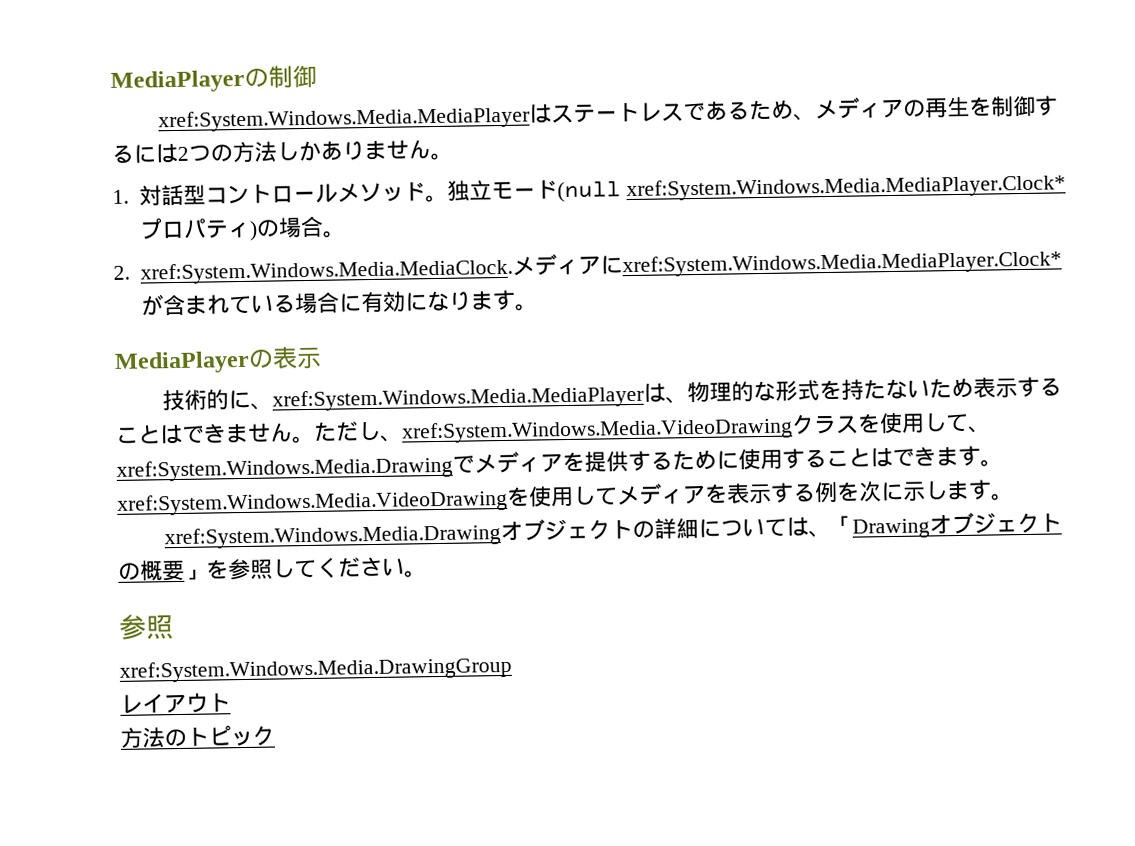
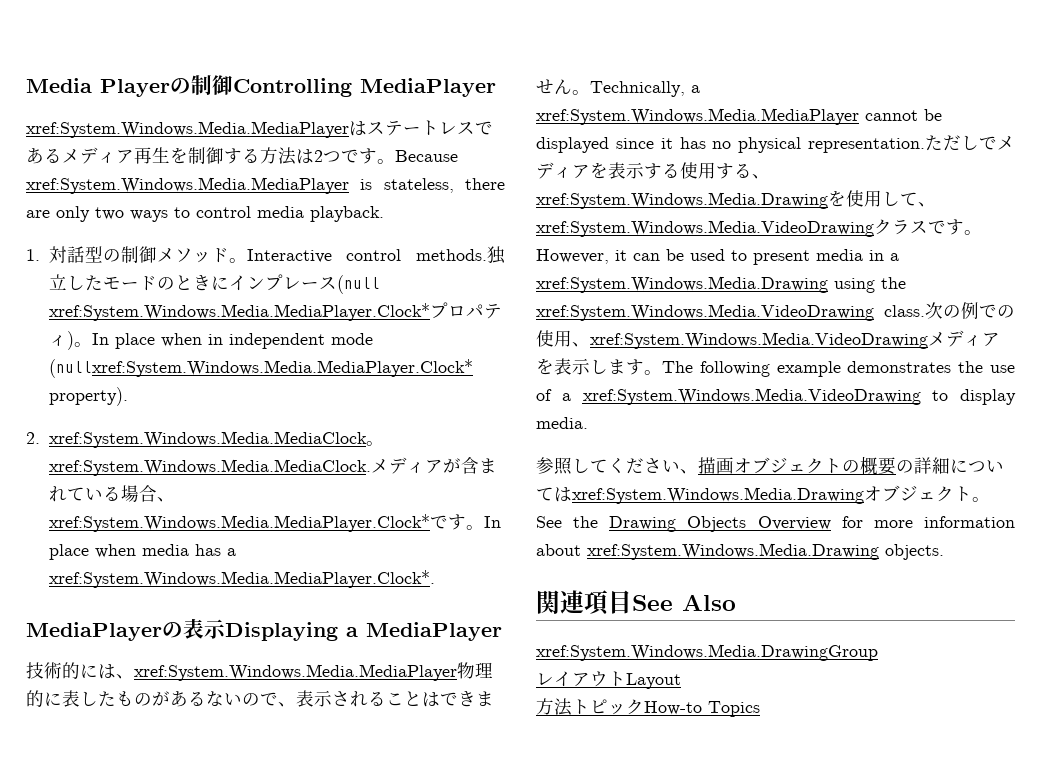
[110,64,317,93] MediaPlayerの制御 -> [26,75,496,97] Media Playerの制御Controlling MediaPlayer
[749,97,927,121] ため、メディアの -> [62,147,134,164] メディア
[133,144,156,164] に -> [260,147,296,165] 方法
[210,139,453,163] [112,179,558,206] の方法しかありません。 // 1.対話型コントロールメソッド。独立モード -> [341,148,458,164] [26,177,505,194] [26,206,384,222] [26,246,506,264] [48,274,337,291] です。Because xref:System.Windows.Media.MediaPlayer is stateless, there are only two ways to control media playback. // 1.対話型の制御メソッド。Interactive control methods.独立したモードのときにインプレース
[255,215,346,239] の場合。 -> [73,333,373,349] [48,359,473,378] [48,387,128,406] 。In place when in independent mode (nullxref:System.Windows.Media.MediaPlayer.Clock* property).
(130, 272) none -> [48,431,384,448] xref:System.Windows.Media.MediaClock。
[599,250,1062,278] にxref:System.Windows.Media.MediaPlayer.Clock* -> (443, 466) none
[337,289,538,314] に有効になります。 -> [156,497,175,502] [48,514,501,532] [48,544,236,560] [48,570,435,588] 、xref:System.Windows.Media.MediaPlayer.Clock*です。In place when media has a xref:System.Windows.Media.MediaPlayer.Clock*.
(322, 358) none -> [225,622,502,641] Displaying a MediaPlayer
[250,376,1041,412] 、xref:System.Windows.Media.MediaPlayerは、物理的な形式を持たないため表示す -> [98,662,493,681] [26,690,368,707] は、xref:System.Windows.Media.MediaPlayer物理的に表したものがあるないので、表示され
[313,412,991,444] [116,445,1003,482] [117,479,1014,516] [164,515,931,550] ただし、xref:System.Windows.Media.VideoDrawingクラスを使用して、xref:System.Windows.Media.Drawingでメディアを提供するために使用することはできます。xref:System.Windows.Media.VideoDrawingを使用してメディアを表示する例を次に示します。 // xref:System.Windows.Media.Drawingオブジェクトの詳細については、「Drawing -> [590,81,700,97] [536,108,942,125] [536,135,1015,153] [536,162,770,179] [536,190,936,209] [536,219,982,237] [536,249,899,265] [536,276,906,293] [536,302,1015,321] [536,330,1000,349] [536,358,1015,377] [536,388,1016,405] [536,417,588,429] [536,457,734,475] Technically, a xref:System.Windows.Media.MediaPlayer cannot be displayed since it has no physical representation.ただしでメディアを表示する使用する、xref:System.Windows.Media.Drawingを使用して、xref:System.Windows.Media.VideoDrawingクラスです。However, it can be used to present media in a xref:System.Windows.Media.Drawing using the xref:System.Windows.Media.VideoDrawing class.次の例での使用、xref:System.Windows.Media.VideoDrawingメディアを表示します。The following example demonstrates the use of a xref:System.Windows.Media.VideoDrawing to display media. // 参照してください、描画
[184,556,427,581] [118,614,174,640] 」を参照してください。 // 参照 -> [896,457,1004,474] [536,485,990,504] [536,516,1015,532] [536,543,944,560] [536,590,736,615] の詳細についてはxref:System.Windows.Media.Drawingオブジェクト。See the Drawing Objects Overview for more information about xref:System.Windows.Media.Drawing objects. // 関連項目See Also
[120,727,187,748] // 方法の -> [626,673,681,689] [536,698,572,716] Layout // 方法
(275, 735) none -> [644,701,760,717] How-to Topics

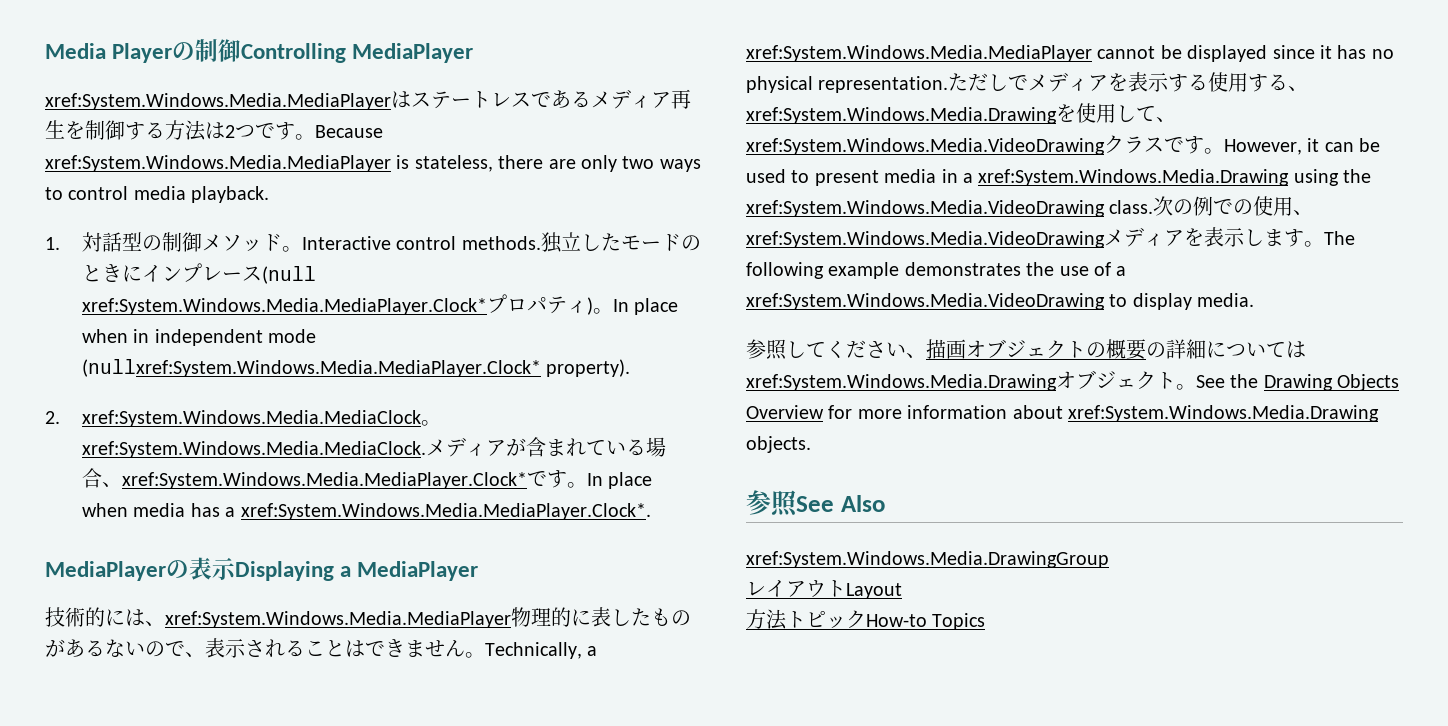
[536,590,632,615] 関連項目 -> [746,490,798,517] 参照

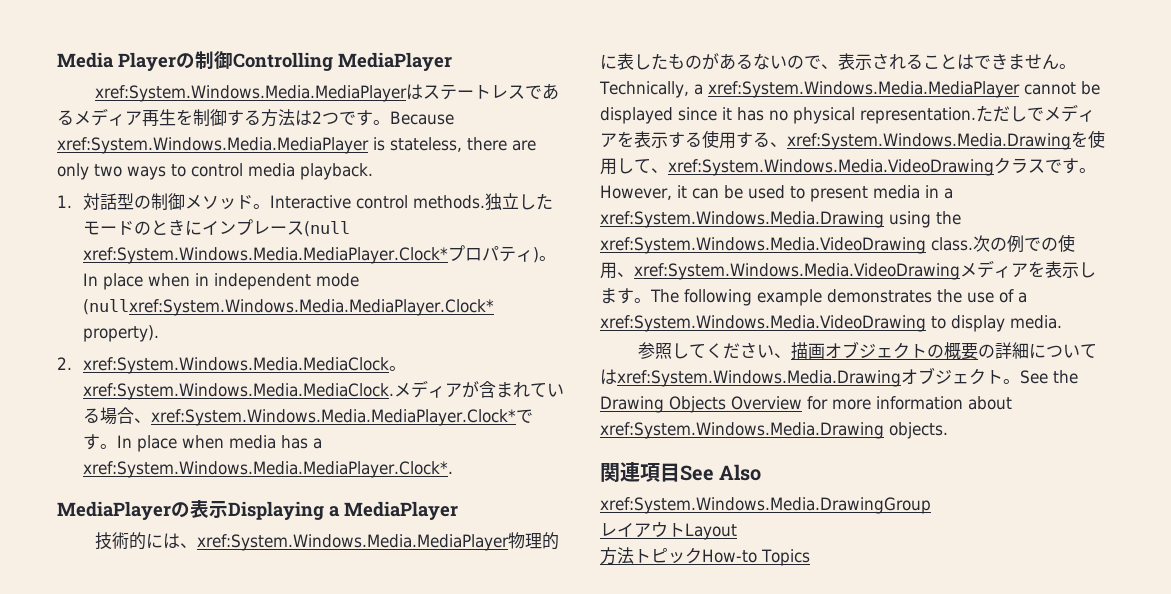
[746,490,798,517] 参照 -> [600,461,680,482] 関連項目

